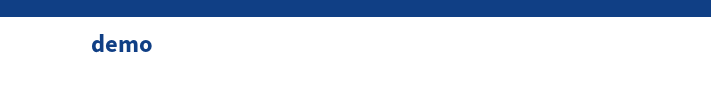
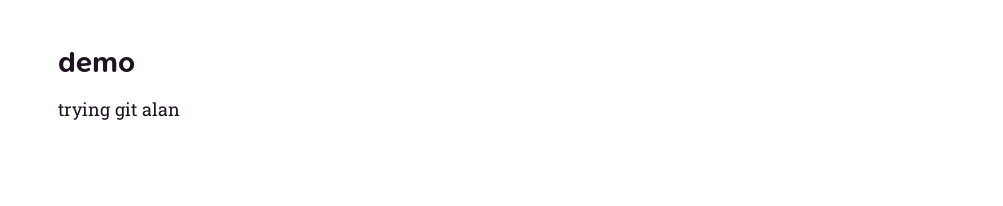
(153, 43) none -> [58,102,180,120] // trying git alan

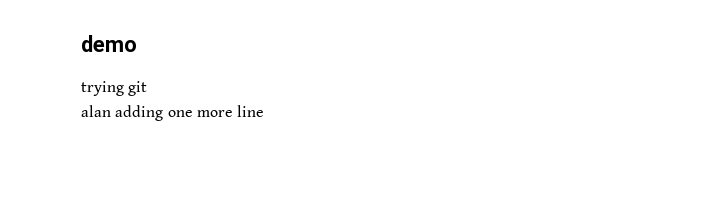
[141,102,180,117] alan -> [81,105,265,121] // alan adding one more line

